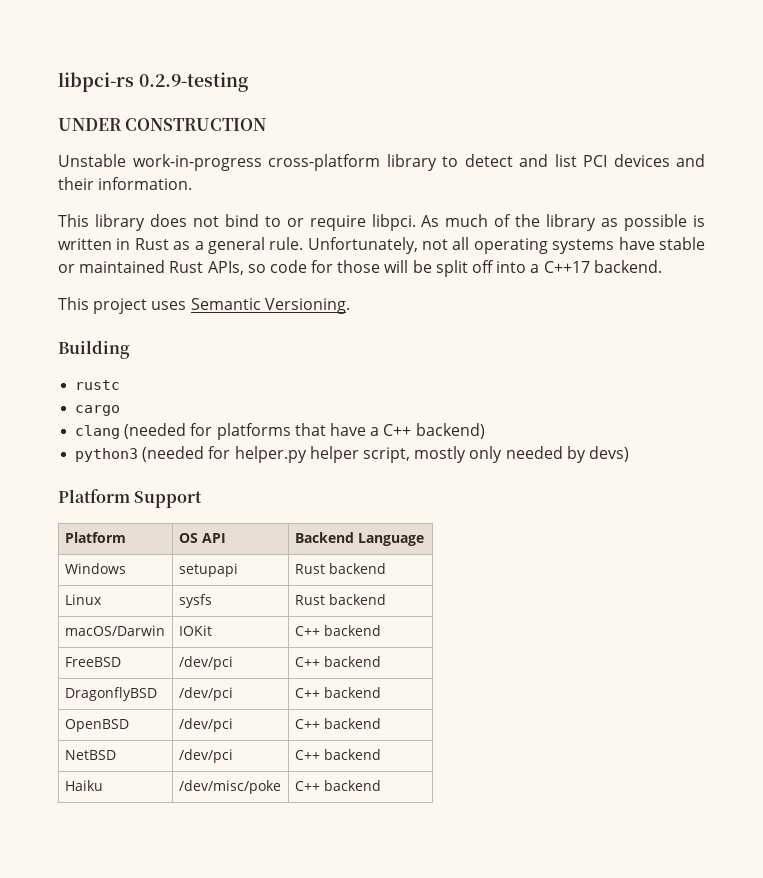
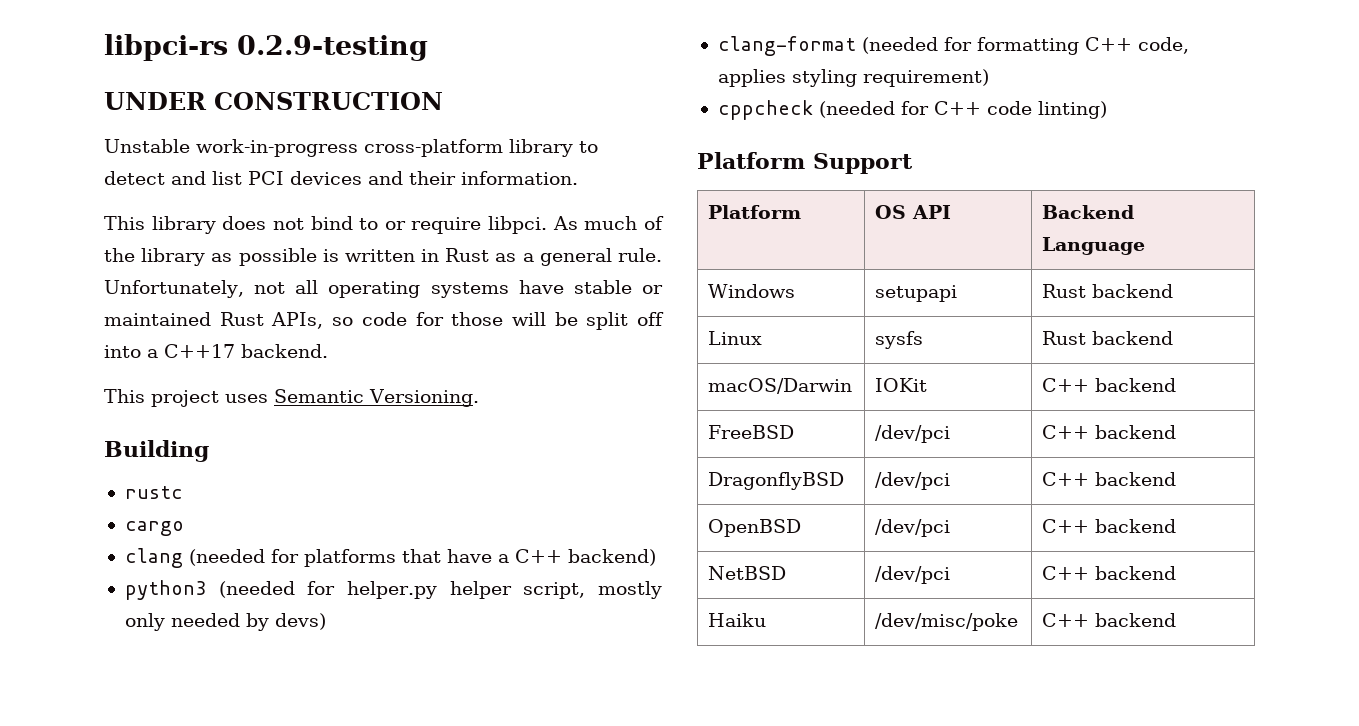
(629, 454) none -> [717,36,1189,56] [717,69,989,87] [717,100,1107,120] // clang-format (needed for formatting C++ code, applies styling requirement) // cppcheck (needed for C++ code linting)

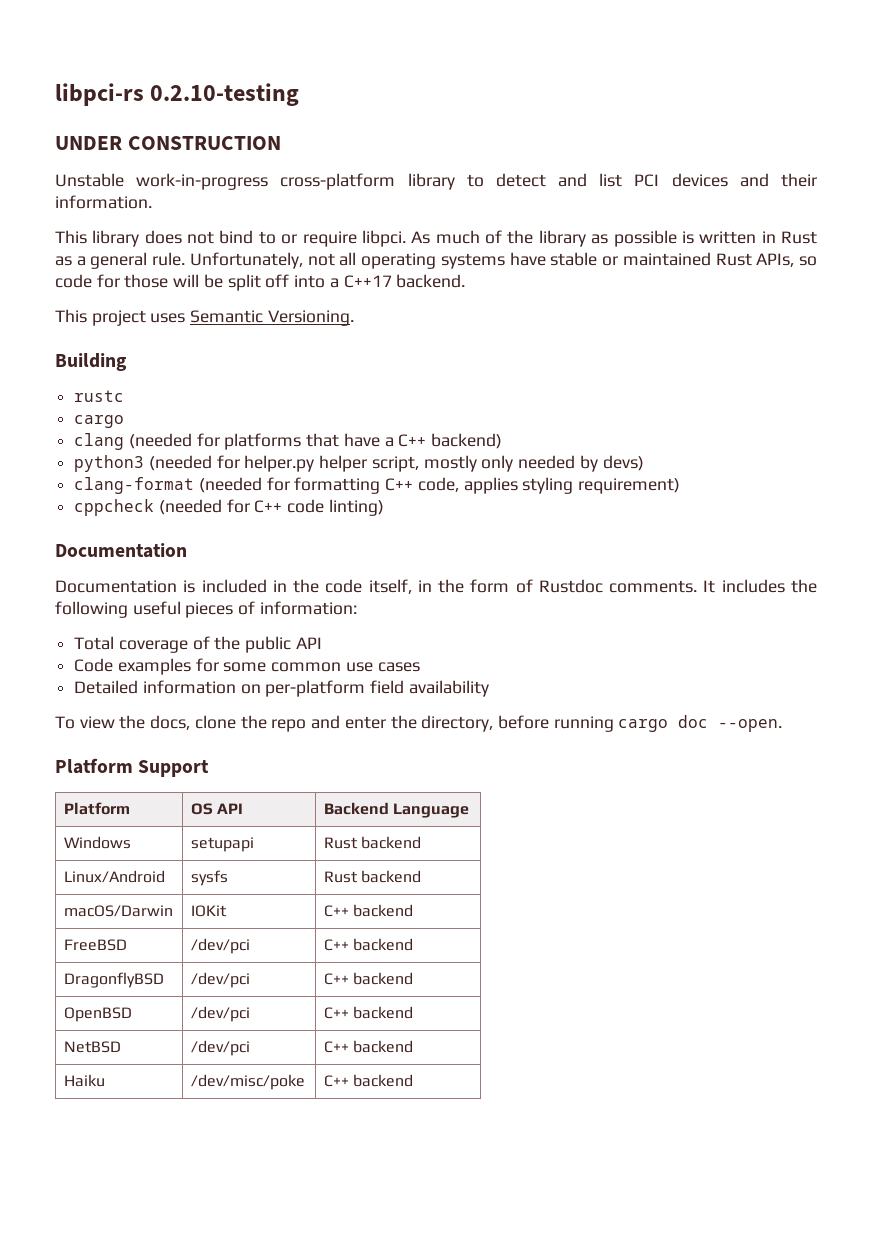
[237,35,428,61] 0.2.9-testing -> [150,83,300,106] 0.2.10-testing
(1107, 110) none -> [55,543,187,558] [55,579,817,594] [55,601,357,618] [74,636,322,653] [74,658,420,675] [74,680,489,697] [55,715,783,732] // Documentation // Documentation is included in the code itself, in the form of Rustdoc comments. It includes the following useful pieces of information: // Total coverage of the public API // Code examples for some common use cases // Detailed information on per-platform field availability // To view the docs, clone the repo and enter the directory, before running cargo doc --open.
[708,331,763,345] Linux -> [63,870,165,883] Linux/Android

